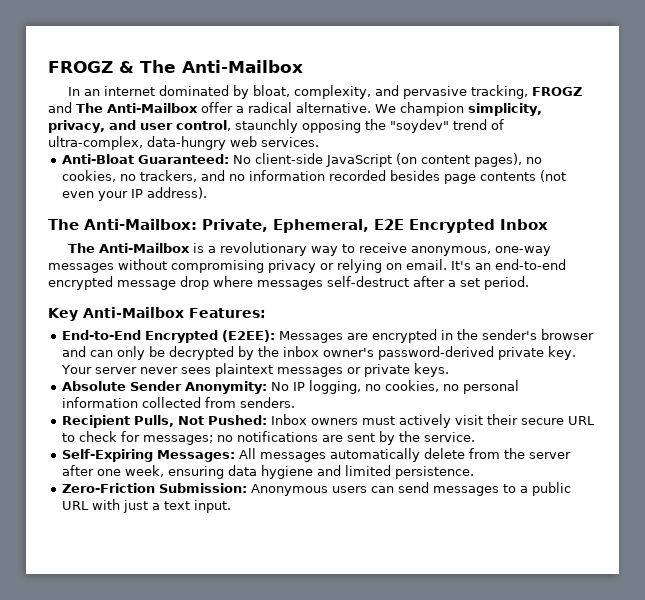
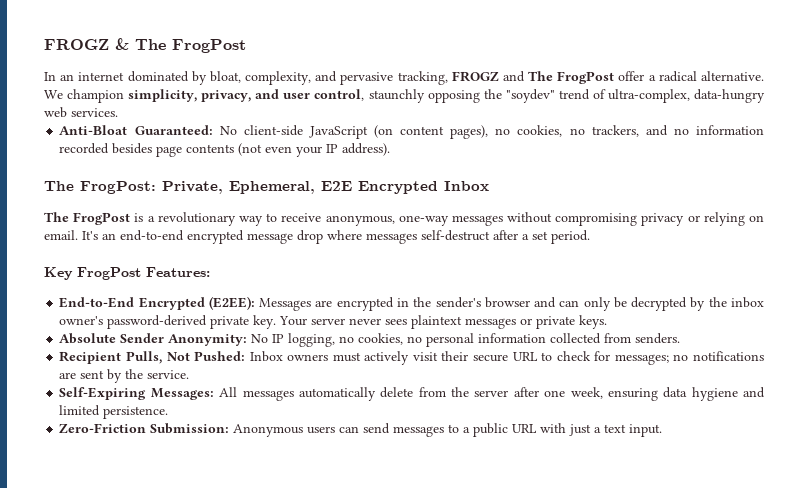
[182,60,303,73] Anti-Mailbox -> [172,39,246,53] FrogPost
[107,103,198,113] Anti-Mailbox -> [557,71,615,84] FrogPost
[84,219,197,230] Anti-Mailbox: -> [80,181,156,194] FrogPost:
[98,243,190,253] Anti-Mailbox -> [73,212,131,225] FrogPost
[83,307,184,318] Anti-Mailbox -> [77,267,141,280] FrogPost

